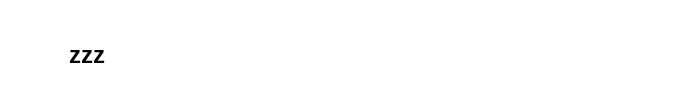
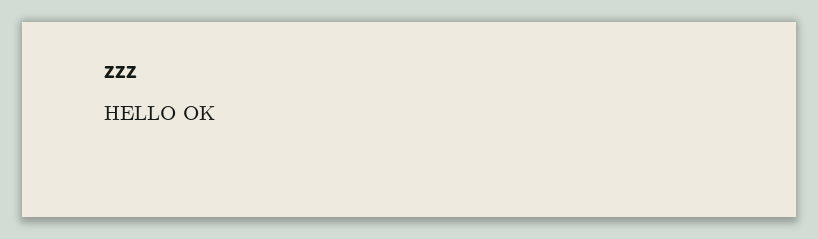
(105, 56) none -> [104,106,215,120] // HELLO OK

